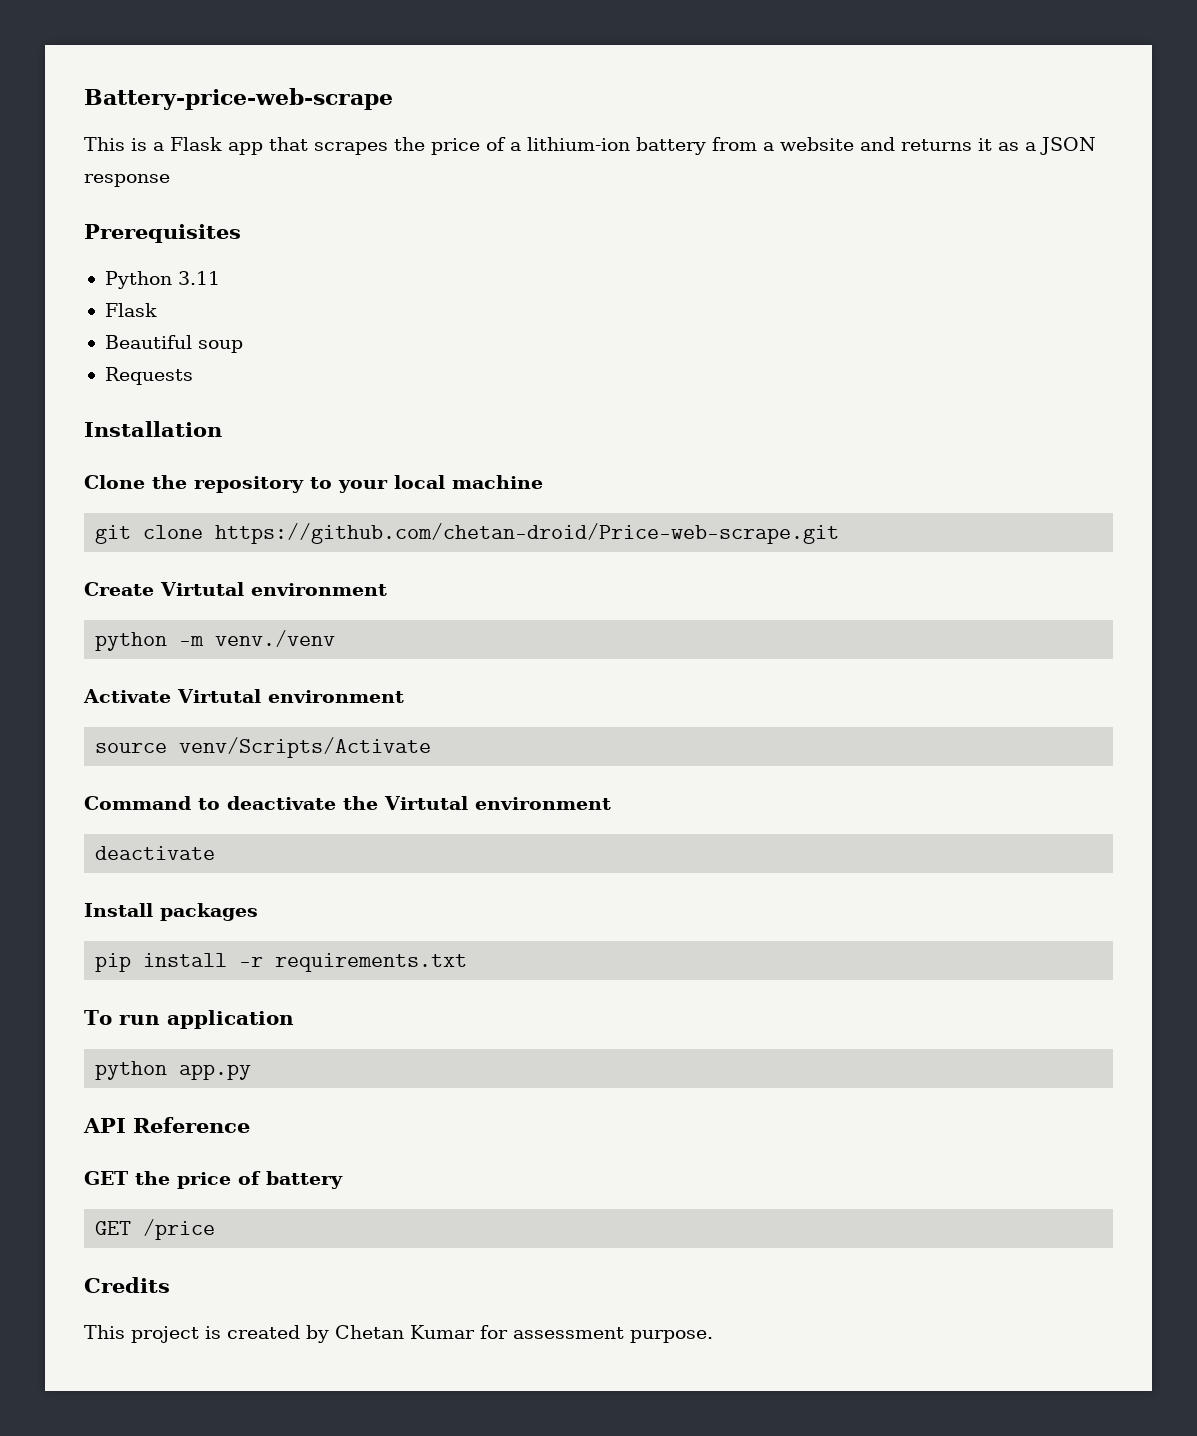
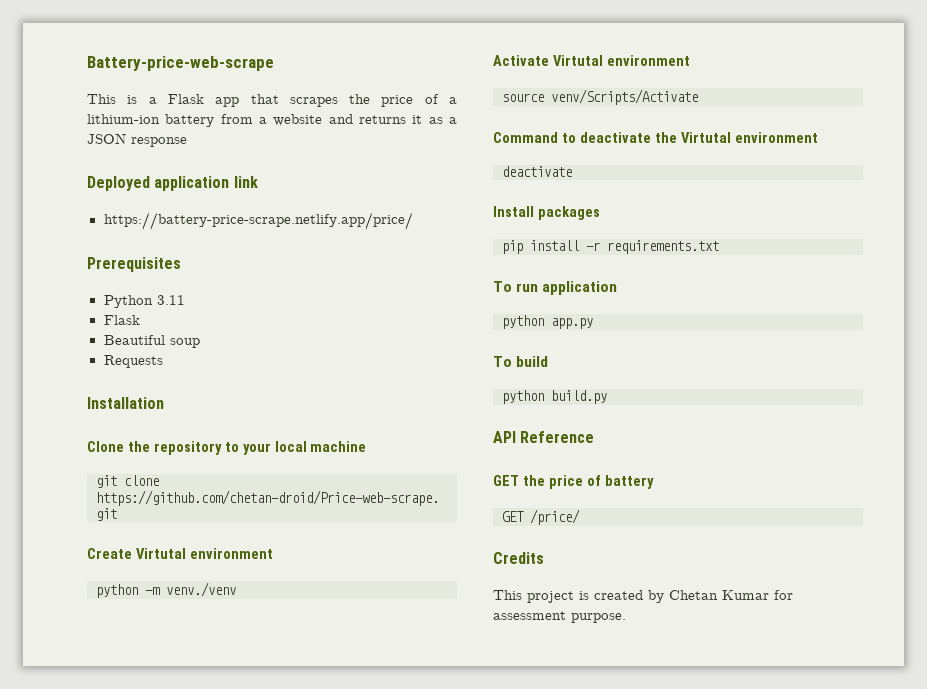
(170, 180) none -> [87,176,258,191] [103,212,413,230] // Deployed application link // https://battery-price-scrape.netlify.app/price/
(252, 1072) none -> [493,356,549,367] [502,390,607,404] // To build // python build.py
[143,1219,216,1240] /price -> [530,509,580,525] /price/

